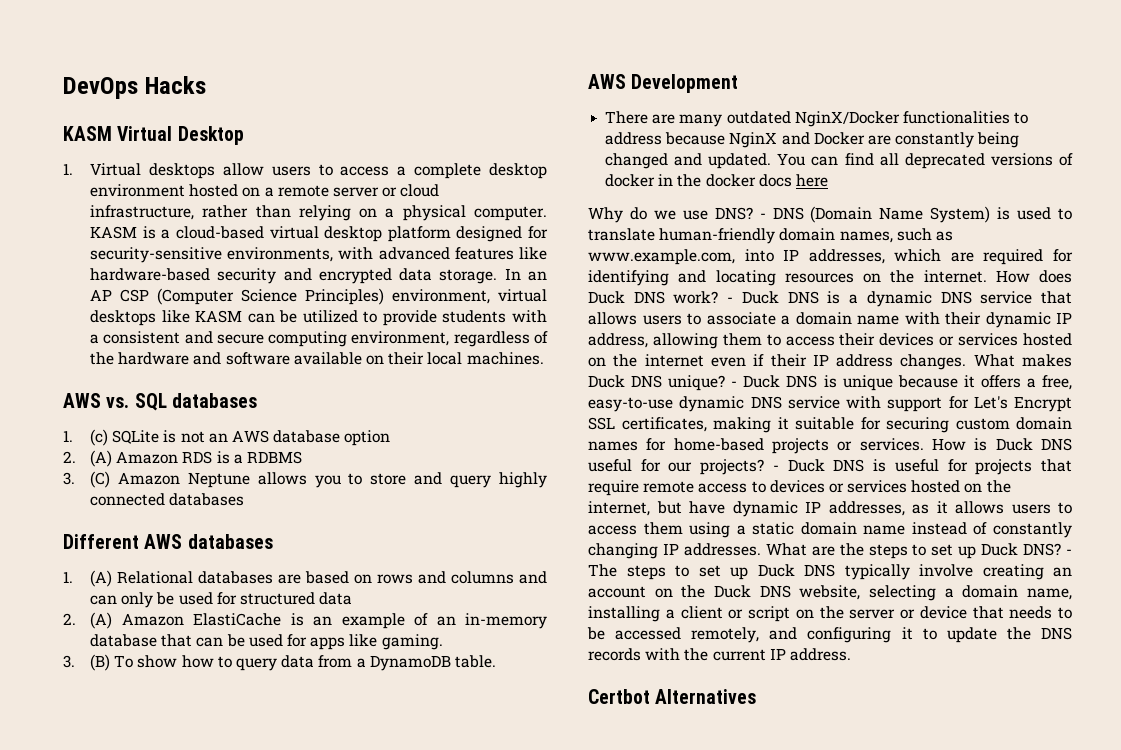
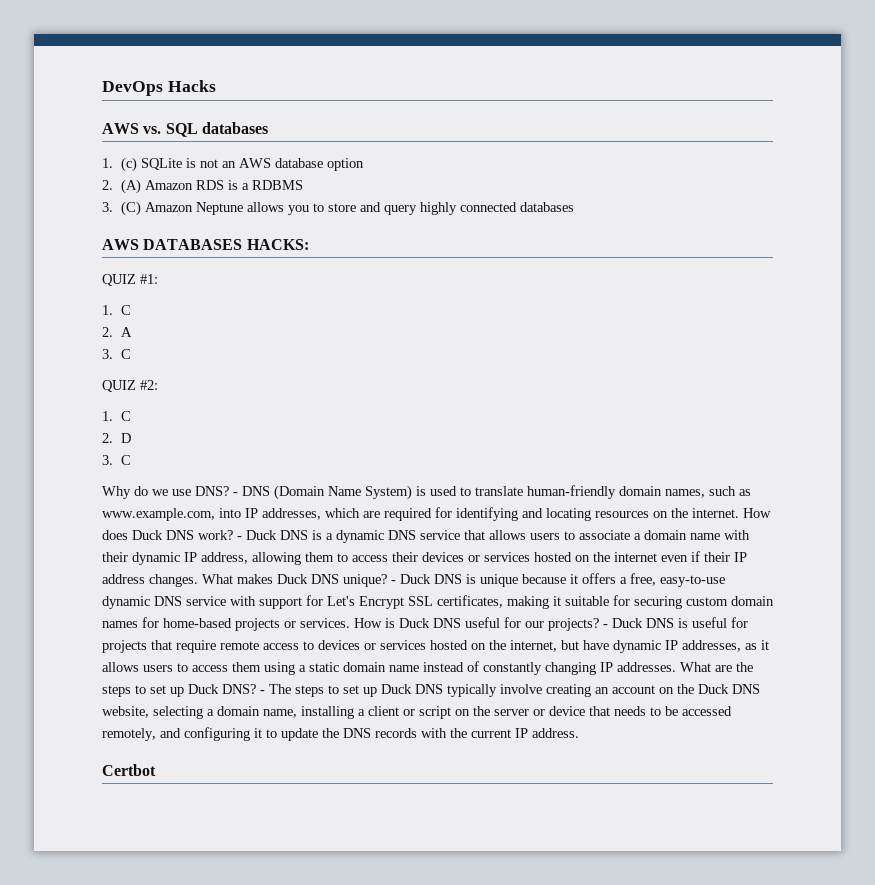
[63,126,244,145] [63,163,547,179] [90,184,440,197] [90,205,547,221] [90,226,548,242] [90,247,547,263] [90,268,547,284] [90,288,547,305] [90,310,547,326] [90,331,548,347] [90,352,544,365] // KASM Virtual Desktop // 1. Virtual desktops allow users to access a complete desktop environment hosted on a remote server or cloud infrastructure, rather than relying on a physical computer. KASM is a cloud-based virtual desktop platform designed for security-sensitive environments, with advanced features like hardware-based security and encrypted data storage. In an AP CSP (Computer Science Principles) environment, virtual desktops like KASM can be utilized to provide students with a consistent and secure computing environment, regardless of the hardware and software available on their local machines. -> (216, 86) none
[63,534,273,549] [63,570,548,587] [90,592,353,608] [63,612,548,629] [90,634,443,650] [63,654,496,671] [588,74,739,93] [605,111,1029,127] [605,132,1020,148] [605,153,1073,169] [605,174,828,187] Different AWS databases // 1. (A) Relational databases are based on rows and columns and can only be used for structured data // 2. (A) Amazon ElastiCache is an example of an in-memory database that can be used for apps like gaming. // 3. (B) To show how to query data from a DynamoDB table. // AWS Development // There are many outdated NginX/Docker functionalities to address because NginX and Docker are constantly being changed and updated. You can find all deprecated versions of docker in the docker docs here -> [102,239,309,250] [102,274,158,286] [102,305,132,315] [102,327,133,337] [102,349,132,359] [102,380,158,392] [102,411,132,421] [102,433,132,443] [102,455,132,465] AWS DATABASES HACKS: // QUIZ #1: // 1. C // 2. A // 3. C // QUIZ #2: // 1. C // 2. D // 3. C
[655,689,757,704] Alternatives -> (156, 770) none

